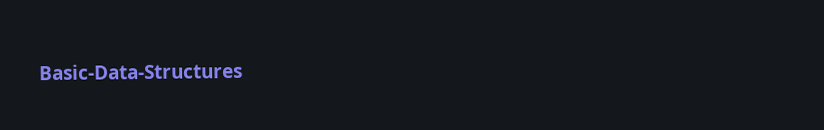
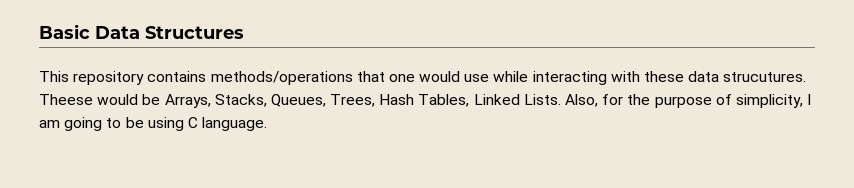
[38,62,243,81] Basic-Data-Structures -> [39,24,244,39] [39,71,807,85] [39,94,812,108] [39,117,268,131] Basic Data Structures // This repository contains methods/operations that one would use while interacting with these data strucutures. Theese would be Arrays, Stacks, Queues, Trees, Hash Tables, Linked Lists. Also, for the purpose of simplicity, I am going to be using C language.

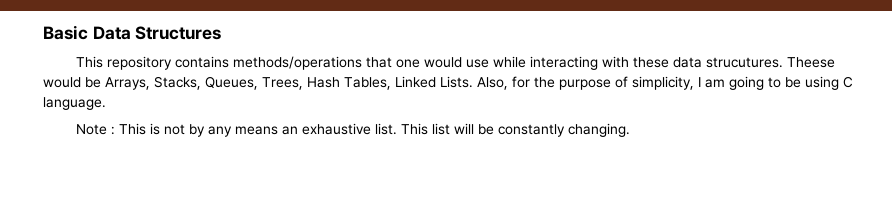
(268, 124) none -> [75,123,630,137] // Note : This is not by any means an exhaustive list. This list will be constantly changing.

